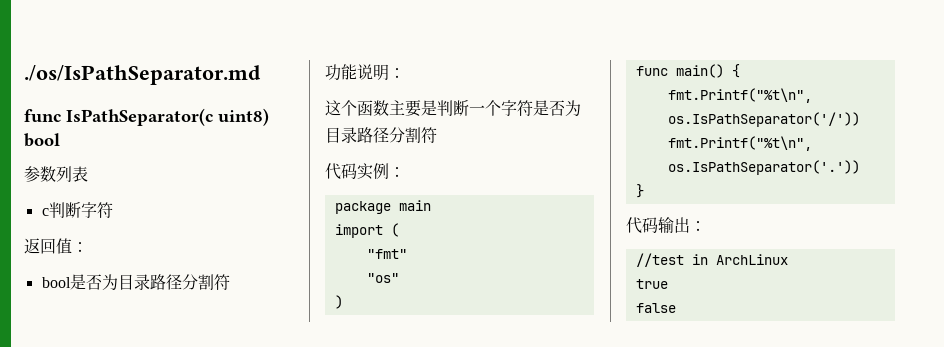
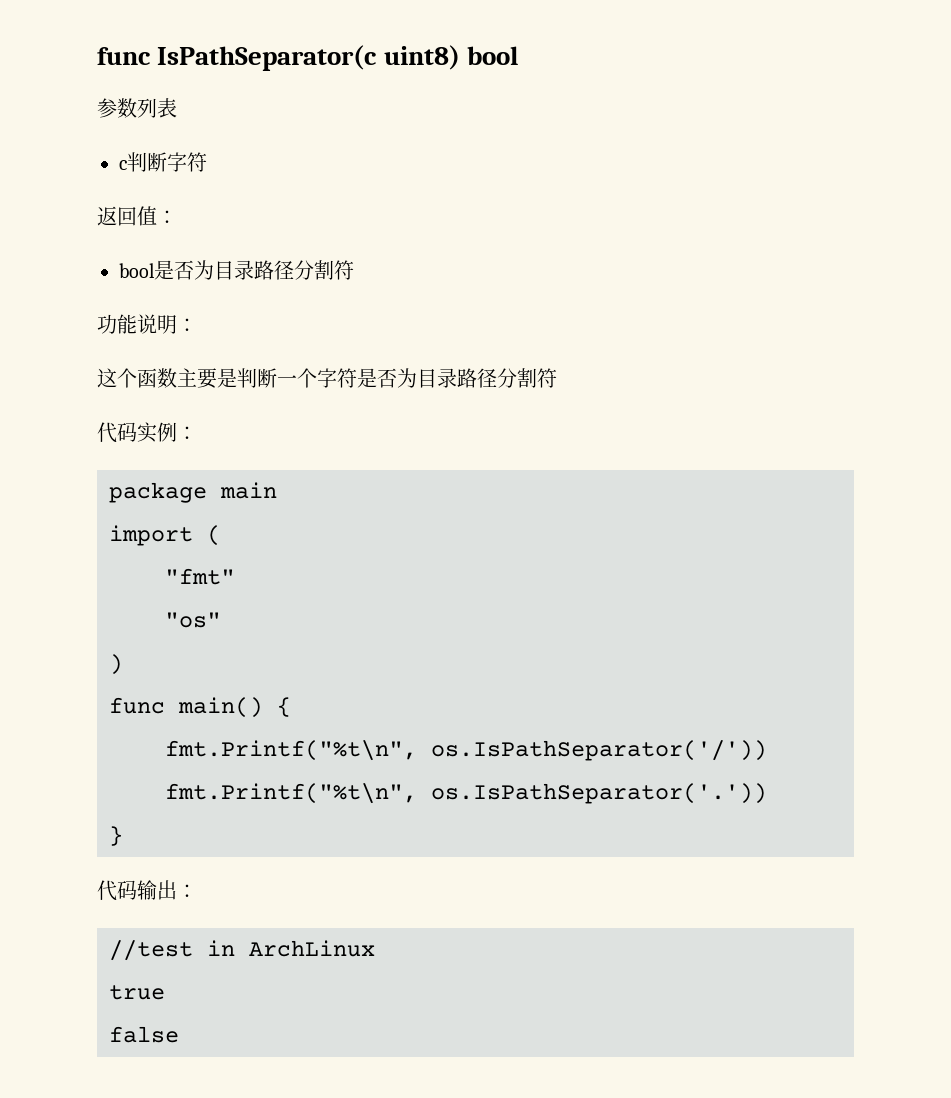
[24,65,261,85] ./os/IsPathSeparator.md // -> (97, 56) none

